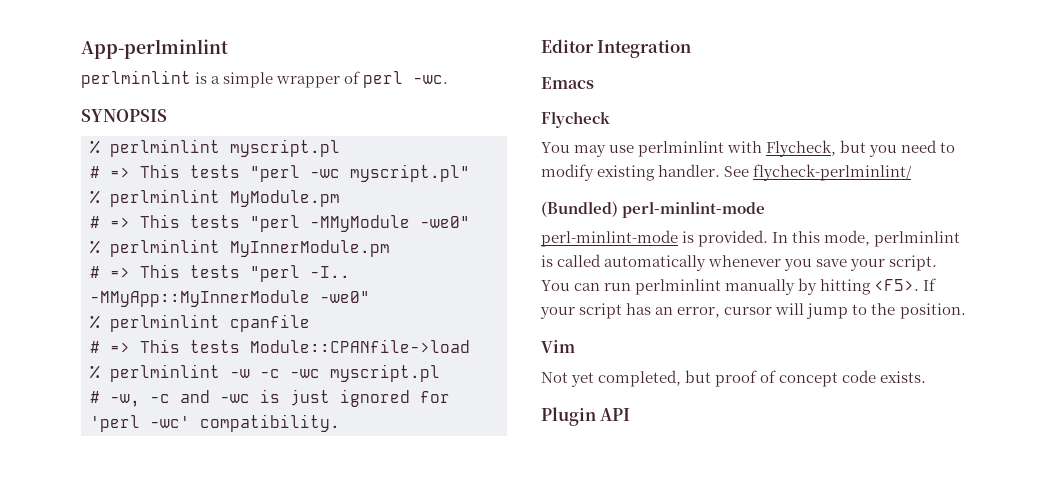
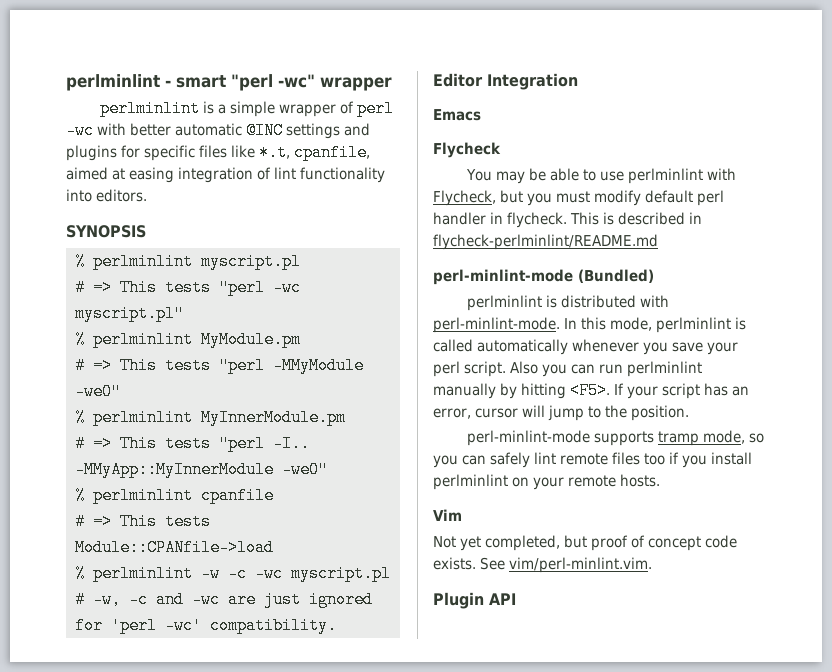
[81,39,228,59] App-perlminlint -> [66,74,392,91] perlminlint - smart "perl -wc" wrapper
[413,75,449,84] -wc. -> [66,122,370,139] [66,144,370,161] [66,167,385,183] [66,189,147,202] -wc with better automatic @INC settings and plugins for specific files like *.t, cpanfile, aimed at easing integration of lint functionality into editors.
[260,389,280,403] is -> [227,591,256,608] are
(607, 151) none -> [528,168,596,181] be able to
[901,140,956,153] [541,164,913,181] [541,201,766,218] [541,230,769,247] need to modify existing handler. See flycheck-perlminlint/ // (Bundled) perl-minlint-mode // perl-minlint-mode is provided. -> [556,190,724,206] [433,212,702,228] [433,234,658,250] [433,269,654,285] [466,295,669,311] [433,317,560,333] must modify default perl handler in flycheck. This is described in flycheck-perlminlint/README.md // perl-minlint-mode (Bundled) // perlminlint is distributed with perl-minlint-mode.
[889,255,938,271] [541,280,570,291] script. You -> [433,361,567,377] perl script. Also you
(966, 311) none -> [466,430,764,446] [433,452,752,468] [433,474,660,490] // perl-minlint-mode supports tramp mode, so you can safely lint remote files too if you install perlminlint on your remote hosts.
(927, 377) none -> [480,557,652,573] See vim/perl-minlint.vim.

